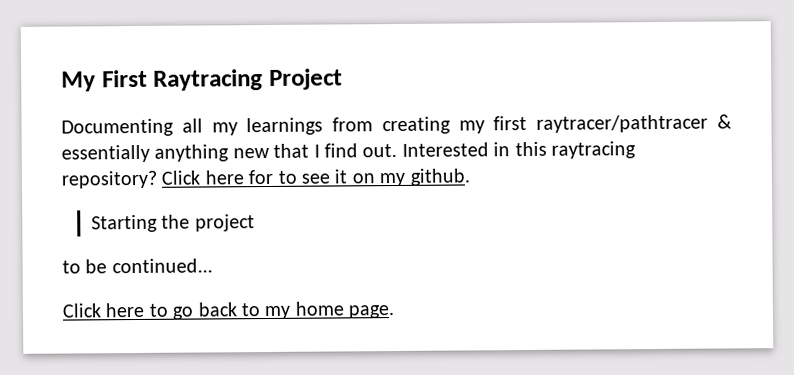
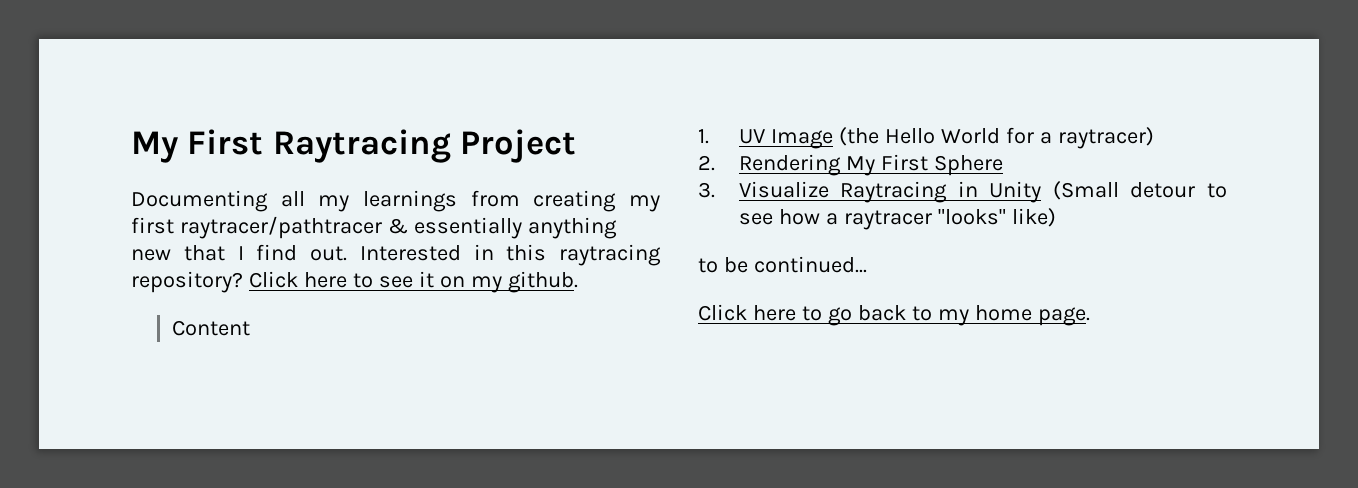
[248,169,274,185] for -> (347, 280) none
[90,214,255,233] Starting the project -> [171,320,250,336] [698,127,1154,149] [698,154,1003,176] [698,181,1227,203] [738,208,1056,230] Content // 1. UV Image (the Hello World for a raytracer) // 2. Rendering My First Sphere // 3. Visualize Raytracing in Unity (Small detour to see how a raytracer "looks" like)

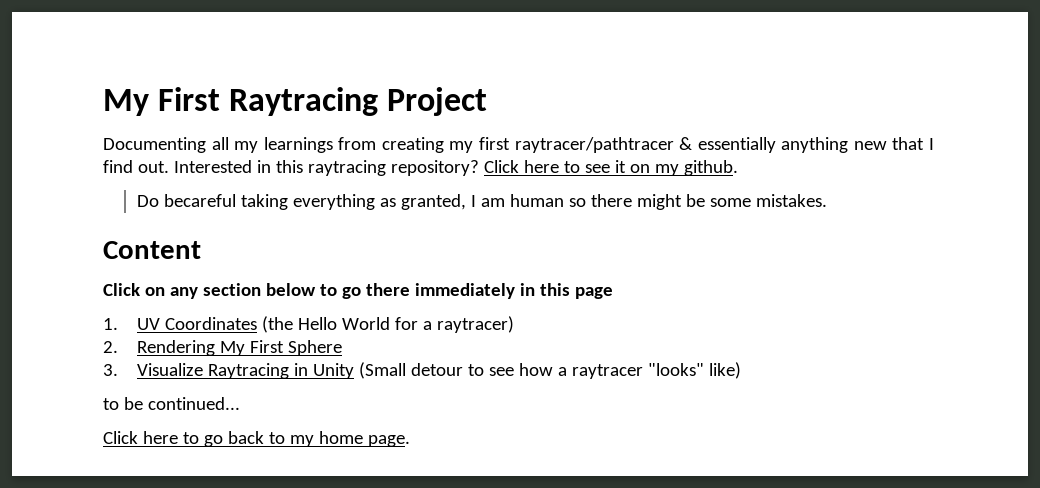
[171,320,250,336] Content -> [136,194,827,210] [103,241,201,259] [103,283,613,299] Do becareful taking everything as granted, I am human so there might be some mistakes. // Content // Click on any section below to go there immediately in this page
[770,129,833,149] Image -> [164,317,257,330] Coordinates

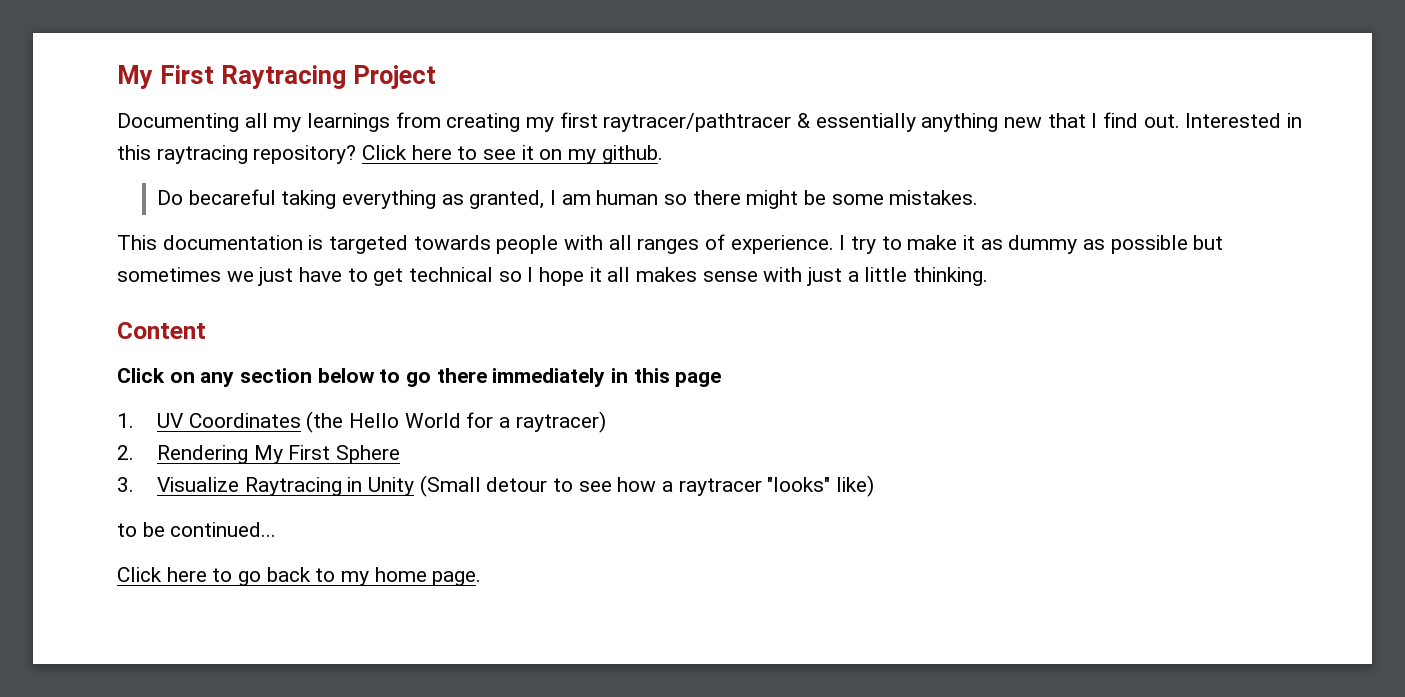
(827, 200) none -> [117,234,1224,254] [117,267,989,286] // This documentation is targeted towards people with all ranges of experience. I try to make it as dummy as possible but sometimes we just have to get technical so I hope it all makes sense with just a little thinking.

